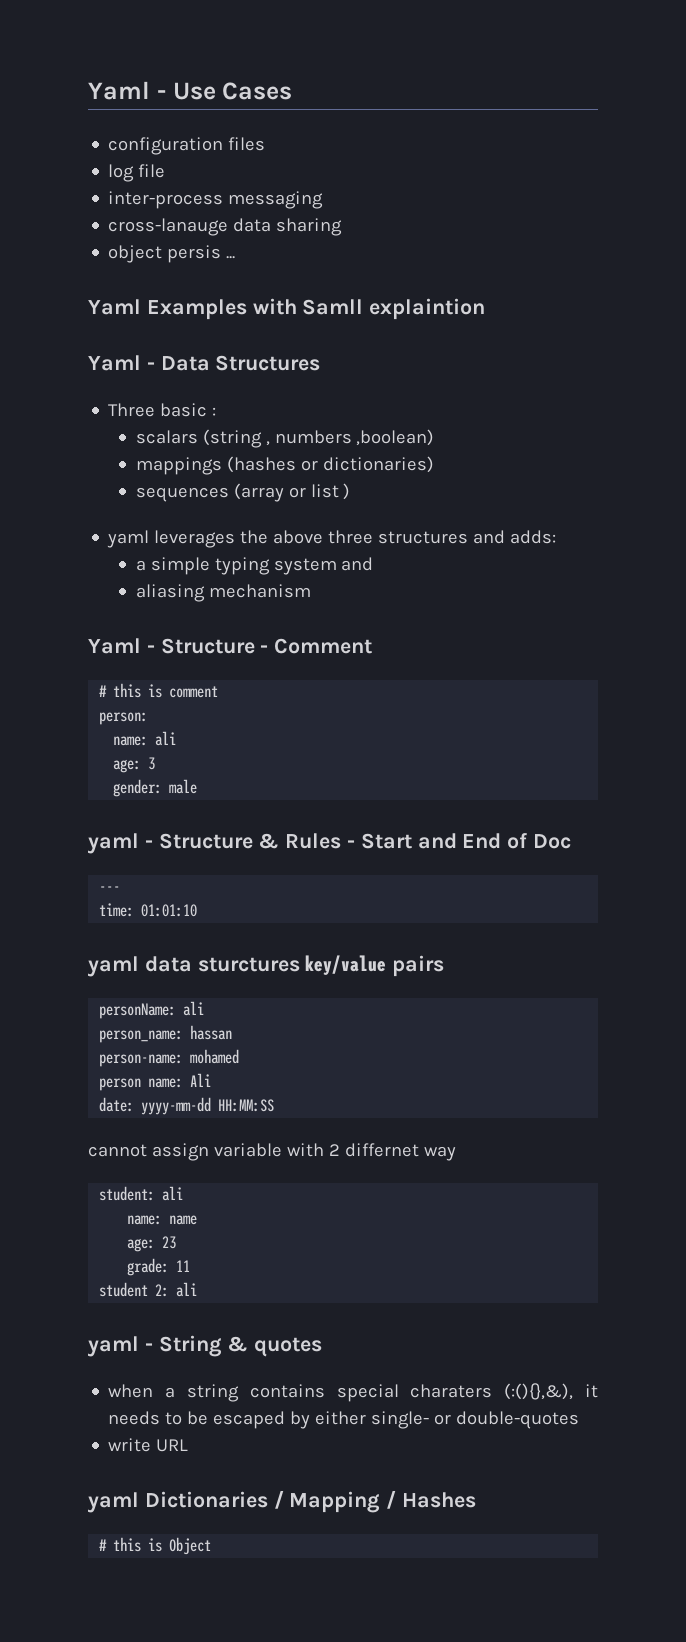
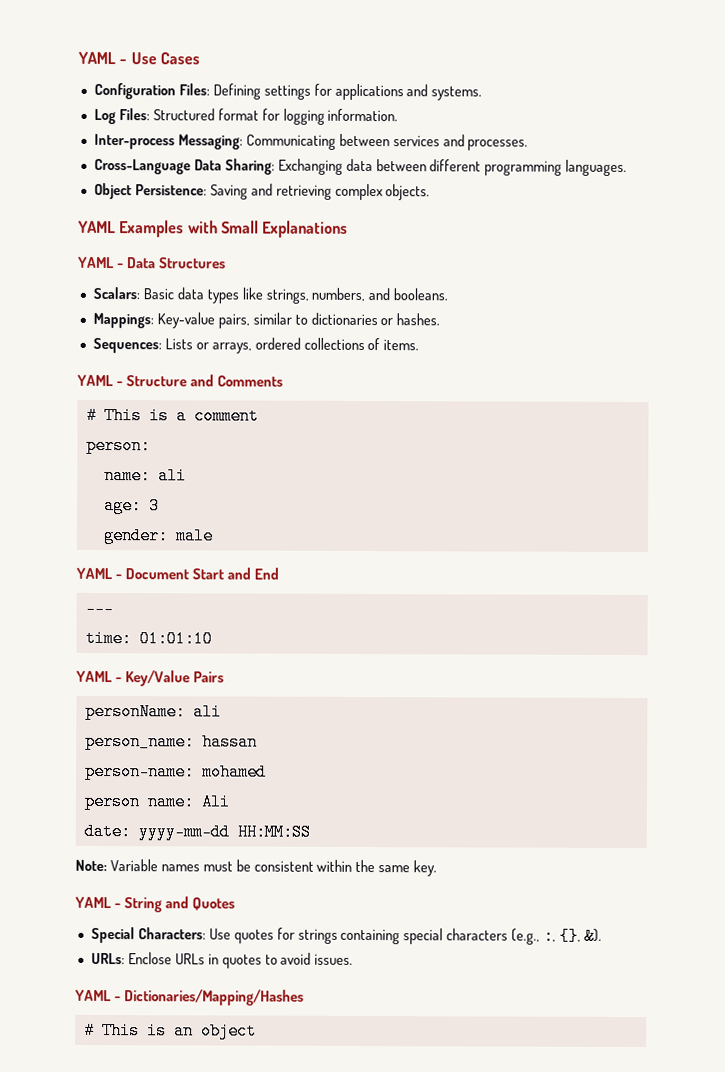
[88,81,150,100] Yaml -> [78,51,116,65] YAML
[108,137,266,155] [108,164,166,182] [108,191,324,209] [108,218,343,236] [108,245,236,263] [88,298,486,320] [88,355,321,371] [108,403,217,417] [135,429,435,448] [135,456,434,475] [135,483,351,502] [107,530,557,548] [135,557,374,575] [135,584,311,602] [88,638,373,654] [99,683,163,698] configuration files // log file // inter-process messaging // cross-lanauge data sharing // object persis ... // Yaml Examples with Samll explaintion // Yaml - Data Structures // Three basic : // scalars (string , numbers ,boolean) // mappings (hashes or dictionaries) // sequences (array or list ) // yaml leverages the above three structures and adds: // a simple typing system and // aliasing mechanism // Yaml - Structure - Comment // # this is -> [93,82,483,101] [93,108,399,125] [93,133,529,151] [93,158,628,177] [93,182,431,201] [78,220,349,238] [78,256,227,269] [92,286,449,304] [92,312,441,329] [92,337,420,354] [77,374,284,387] [85,406,187,425] Configuration Files: Defining settings for applications and systems. // Log Files: Structured format for logging information. // Inter-process Messaging: Communicating between services and processes. // Cross-Language Data Sharing: Exchanging data between different programming languages. // Object Persistence: Saving and retrieving complex objects. // YAML Examples with Small Explanations // YAML - Data Structures // Scalars: Basic data types like strings, numbers, and booleans. // Mappings: Key-value pairs, similar to dictionaries or hashes. // Sequences: Lists or arrays, ordered collections of items. // YAML - Structure and Comments // # This is a
[88,833,356,854] yaml - Structure & Rules - -> [76,567,190,580] YAML - Document
[507,833,572,849] of Doc -> (280, 573) none
[88,955,445,977] yaml data sturctures key/value pairs -> [76,670,225,687] YAML - Key/Value Pairs
[88,1143,456,1161] [99,1186,184,1201] [127,1215,198,1225] [127,1236,177,1252] [127,1258,191,1276] [99,1282,198,1297] [88,1335,323,1357] [108,1383,598,1402] [108,1411,580,1429] [108,1438,189,1452] [88,1490,477,1513] [99,1537,212,1555] cannot assign variable with 2 differnet way // student: ali // name: name // age: 23 // grade: 11 // student 2: ali // yaml - String & quotes // when a string contains special charaters (:(){},&), it needs to be escaped by either single- or double-quotes // write URL // yaml Dictionaries / Mapping / Hashes // # this is Object -> [75,859,438,877] [75,896,236,913] [90,926,602,945] [90,952,354,969] [75,989,305,1006] [83,1021,257,1040] Note: Variable names must be consistent within the same key. // YAML - String and Quotes // Special Characters: Use quotes for strings containing special characters (e.g., :, {}, &). // URLs: Enclose URLs in quotes to avoid issues. // YAML - Dictionaries/Mapping/Hashes // # This is an object

